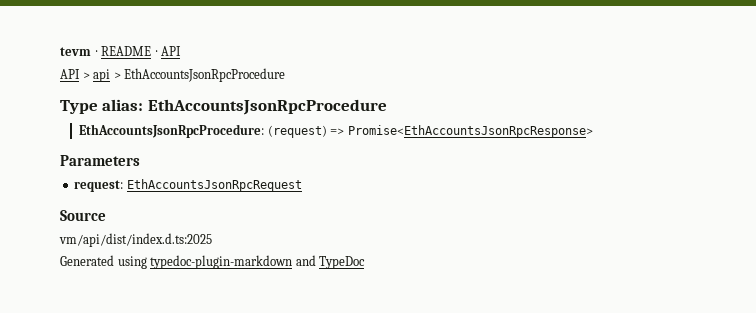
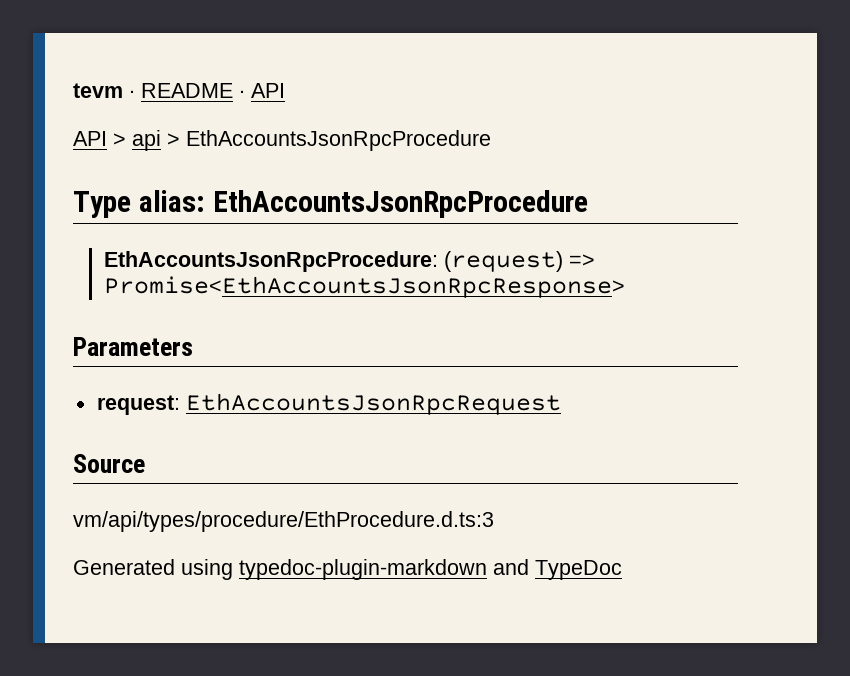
[59,233,212,247] vm/api/dist/index.d.ts:2025 -> [73,511,494,532] vm/api/types/procedure/EthProcedure.d.ts:3

